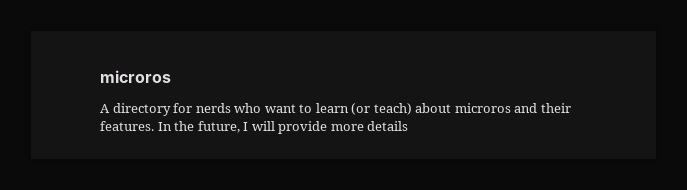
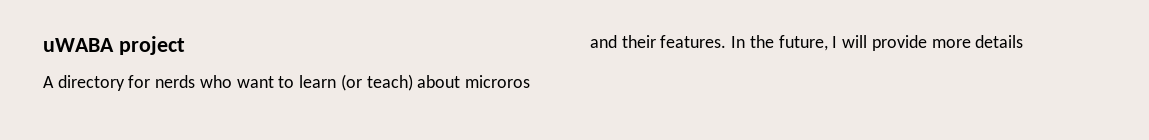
[100,70,171,83] microros -> [43,36,185,55] uWABA project

